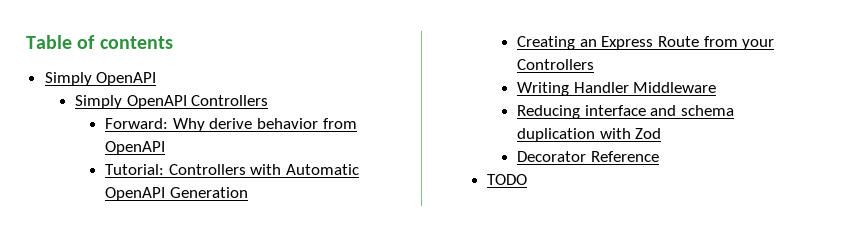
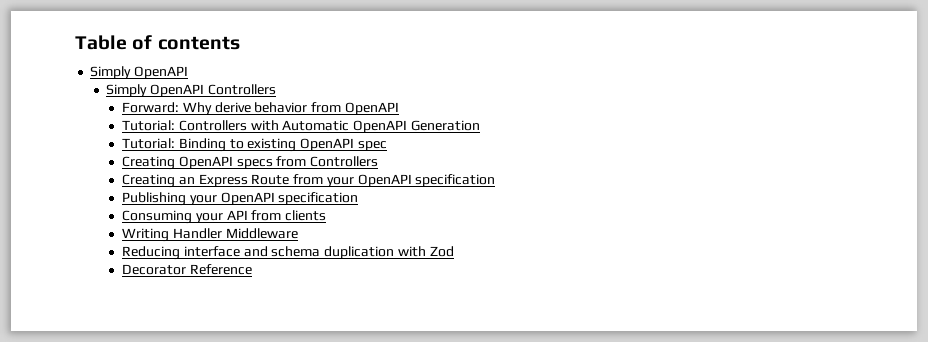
(248, 192) none -> [122,138,387,152] [122,156,379,170] // Tutorial: Binding to existing OpenAPI spec // Creating OpenAPI specs from Controllers
[517,59,595,70] Controllers -> [357,174,496,187] [122,192,359,206] [122,210,327,224] OpenAPI specification // Publishing your OpenAPI specification // Consuming your API from clients
[486,174,527,185] // TODO -> (252, 269) none

